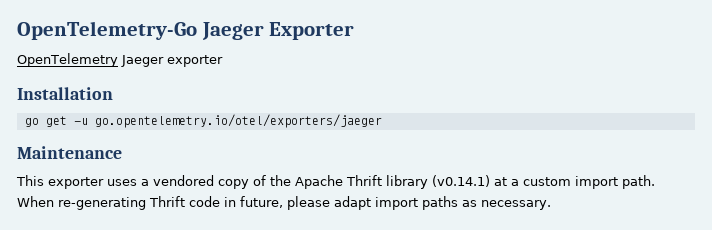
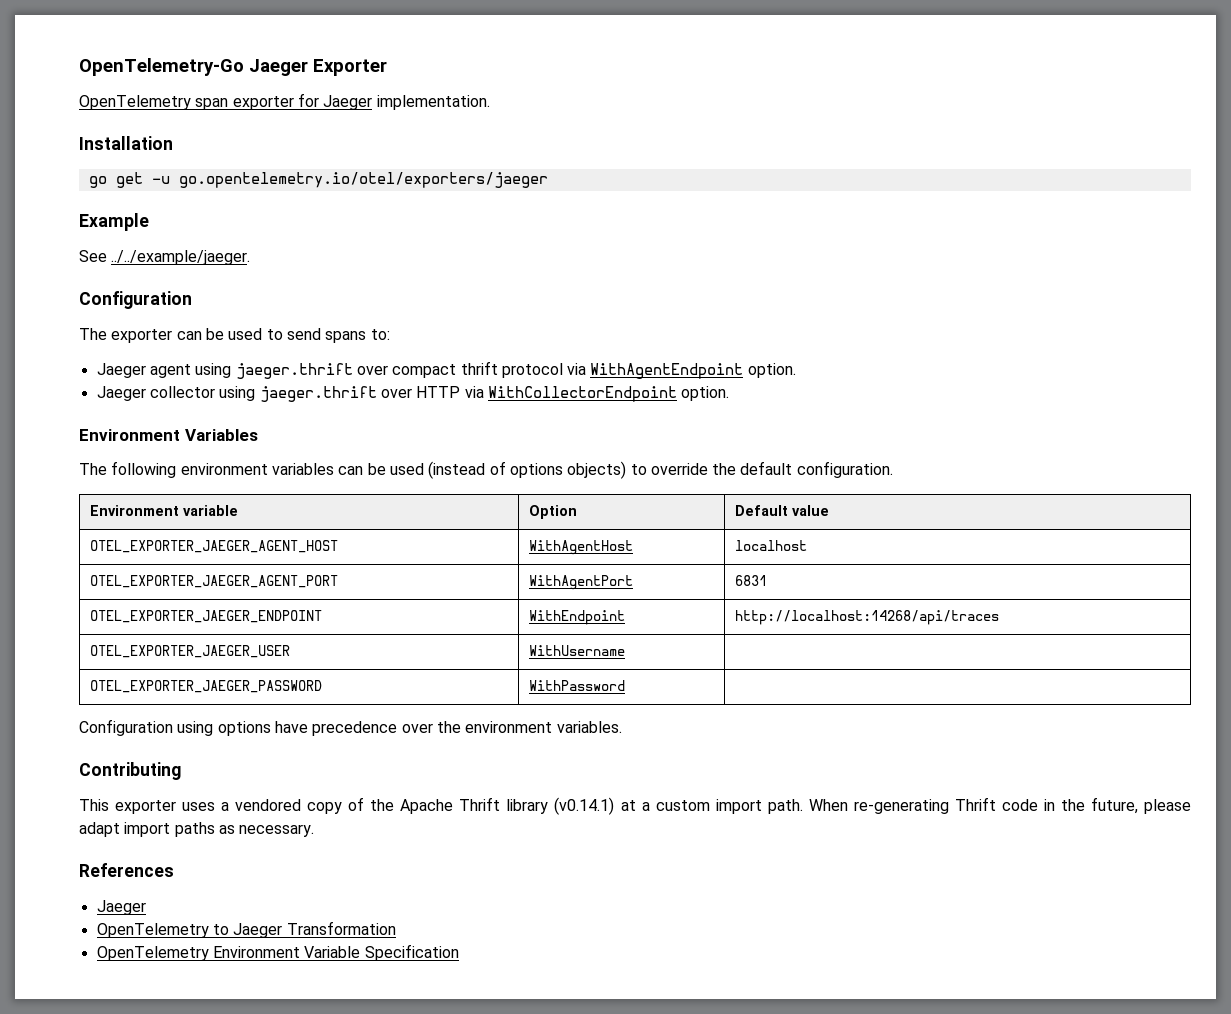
[120,55,223,67] Jaeger exporter -> [195,93,490,110] span exporter for Jaeger implementation.
[17,146,122,159] Maintenance -> [79,213,149,231] [79,250,251,265] [79,291,192,309] [79,328,390,343] [96,361,796,379] [96,386,730,402] [79,429,258,441] [79,461,893,479] [89,505,238,516] [528,505,577,519] [734,505,829,516] [89,540,338,553] [528,540,633,555] [734,540,807,551] [89,575,338,588] [528,575,633,590] [734,575,767,586] [89,610,322,623] [528,610,625,625] [734,610,999,625] [89,645,290,658] [528,645,625,656] [89,680,322,693] [528,680,625,691] [79,719,622,736] [79,762,181,780] Example // See ../../example/jaeger. // Configuration // The exporter can be used to send spans to: // Jaeger agent using jaeger.thrift over compact thrift protocol via WithAgentEndpoint option. // Jaeger collector using jaeger.thrift over HTTP via WithCollectorEndpoint option. // Environment Variables // The following environment variables can be used (instead of options objects) to override the default configuration. // Environment variable | Option | Default value // OTEL_EXPORTER_JAEGER_AGENT_HOST | WithAgentHost | localhost // OTEL_EXPORTER_JAEGER_AGENT_PORT | WithAgentPort | 6831 // OTEL_EXPORTER_JAEGER_ENDPOINT | WithEndpoint | http://localhost:14268/api/traces // OTEL_EXPORTER_JAEGER_USER | WithUsername | // OTEL_EXPORTER_JAEGER_PASSWORD | WithPassword | // Configuration using options have precedence over the environment variables. // Contributing
(236, 202) none -> [1060,799,1085,811] the
(551, 205) none -> [79,863,174,877] [96,900,146,915] [96,921,396,938] [96,944,459,961] // References // Jaeger // OpenTelemetry to Jaeger Transformation // OpenTelemetry Environment Variable Specification

